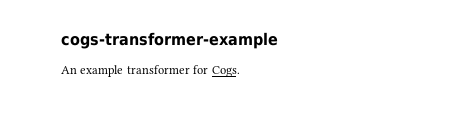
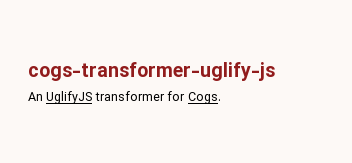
[61,32,278,49] cogs-transformer-example -> [28,62,275,81] cogs-transformer-uglify-js
[80,65,124,77] example -> [46,91,93,104] UglifyJS

